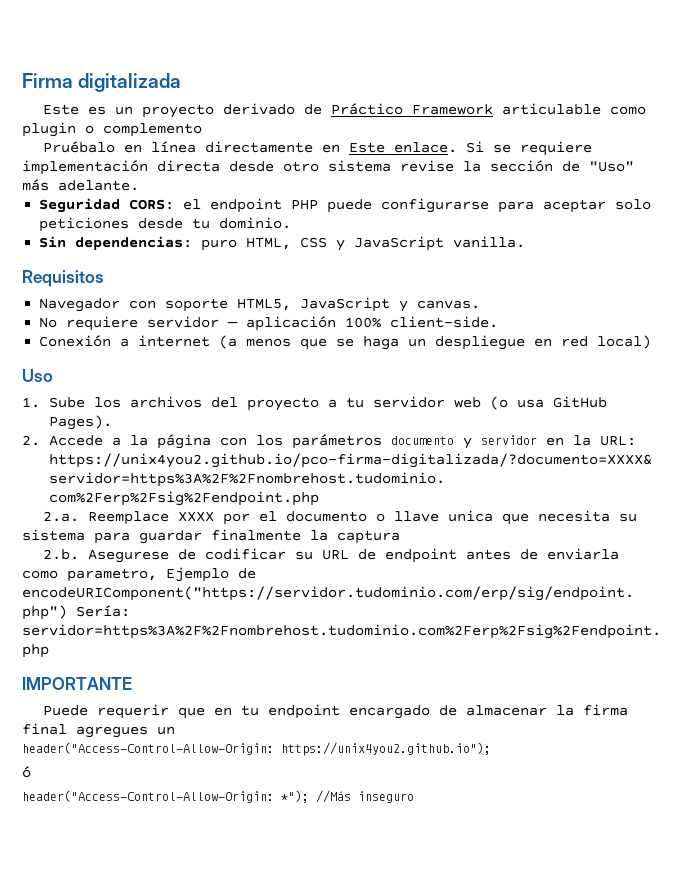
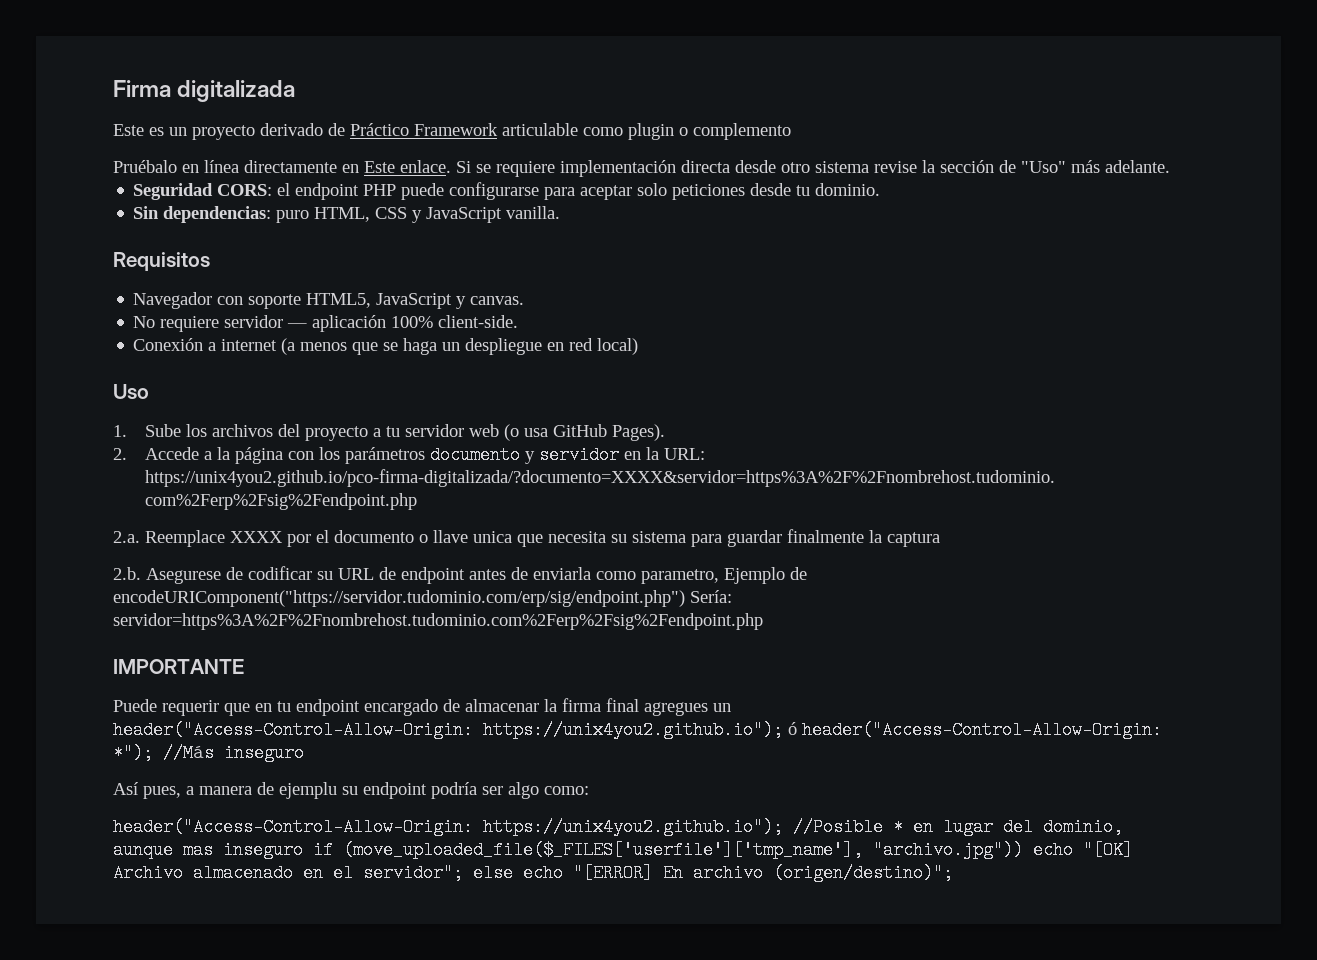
(491, 749) // -> (783, 730) none
(31, 772) // -> (797, 728) none
(414, 797) none -> [113,782,589,799] [113,818,1123,836] [113,841,1133,859] [113,864,953,882] // Así pues, a manera de ejemplu su endpoint podría ser algo como: // header("Access-Control-Allow-Origin: https://unix4you2.github.io"); //Posible * en lugar del dominio, aunque mas inseguro if (move_uploaded_file($_FILES['userfile']['tmp_name'], "archivo.jpg")) echo "[OK] Archivo almacenado en el servidor"; else echo "[ERROR] En archivo (origen/destino)";

